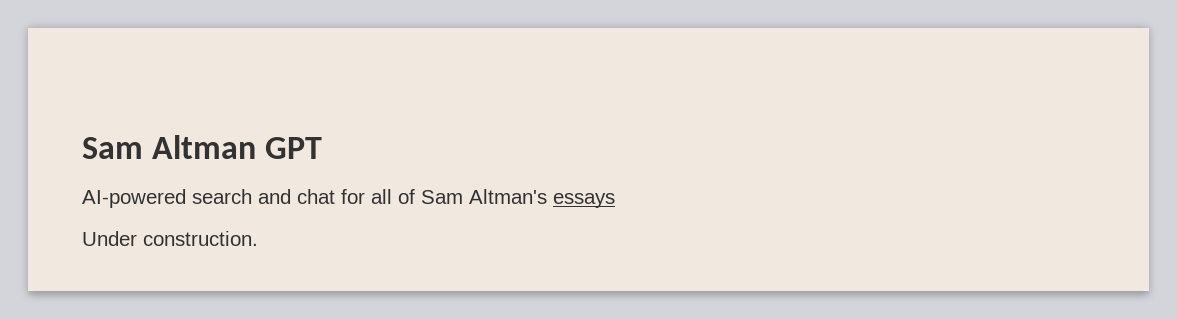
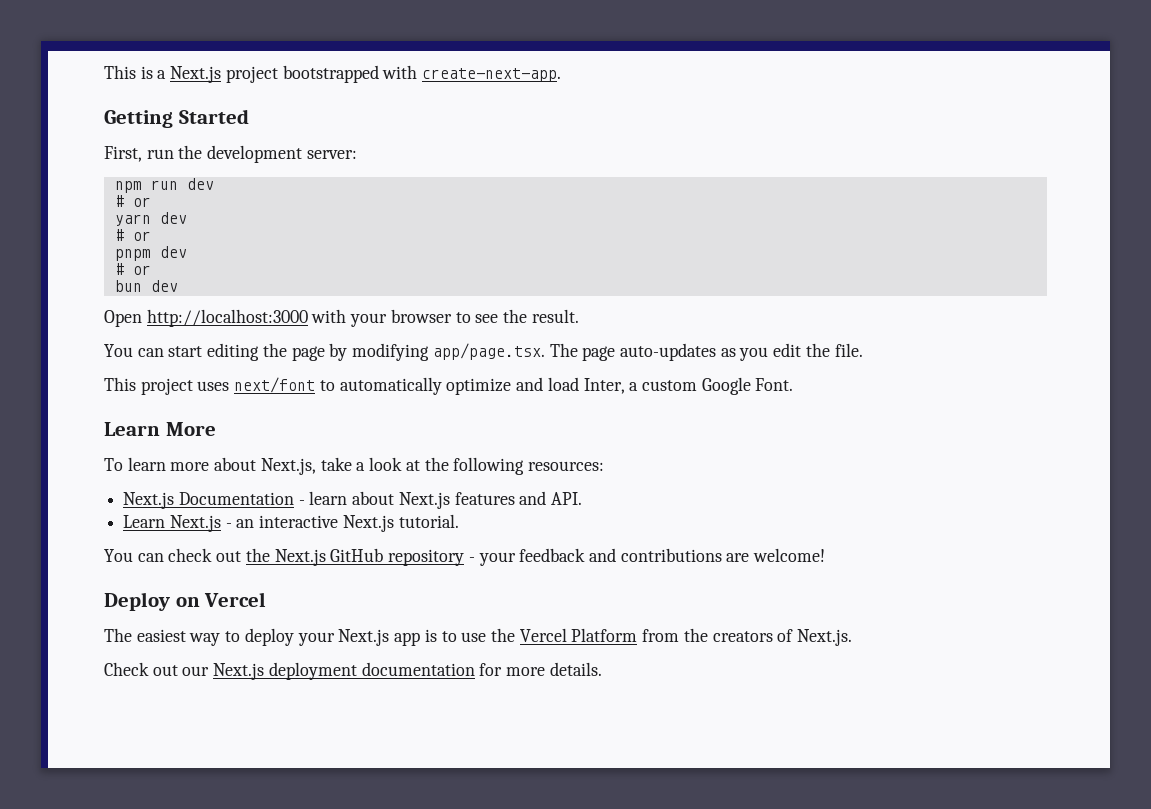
[82,135,323,159] [82,189,615,208] [82,231,258,246] Sam Altman GPT // AI-powered search and chat for all of Sam Altman's essays // Under construction. -> [104,65,562,83] [104,109,249,128] [104,145,357,163] [114,178,214,193] [114,195,151,207] [114,212,187,226] [114,229,151,241] [114,246,187,261] [114,263,151,275] [114,280,178,292] [104,309,579,327] [104,343,863,361] [104,377,794,395] [104,422,216,436] [104,457,604,475] [123,491,583,509] [123,514,459,532] [104,548,826,566] [104,592,267,611] [104,628,853,646] [104,662,602,680] This is a Next.js project bootstrapped with create-next-app. // Getting Started // First, run the development server: // npm run dev // # or // yarn dev // # or // pnpm dev // # or // bun dev // Open http://localhost:3000 with your browser to see the result. // You can start editing the page by modifying app/page.tsx. The page auto-updates as you edit the file. // This project uses next/font to automatically optimize and load Inter, a custom Google Font. // Learn More // To learn more about Next.js, take a look at the following resources: // Next.js Documentation - learn about Next.js features and API. // Learn Next.js - an interactive Next.js tutorial. // You can check out the Next.js GitHub repository - your feedback and contributions are welcome! // Deploy on Vercel // The easiest way to deploy your Next.js app is to use the Vercel Platform from the creators of Next.js. // Check out our Next.js deployment documentation for more details.

